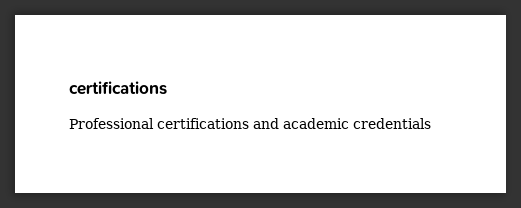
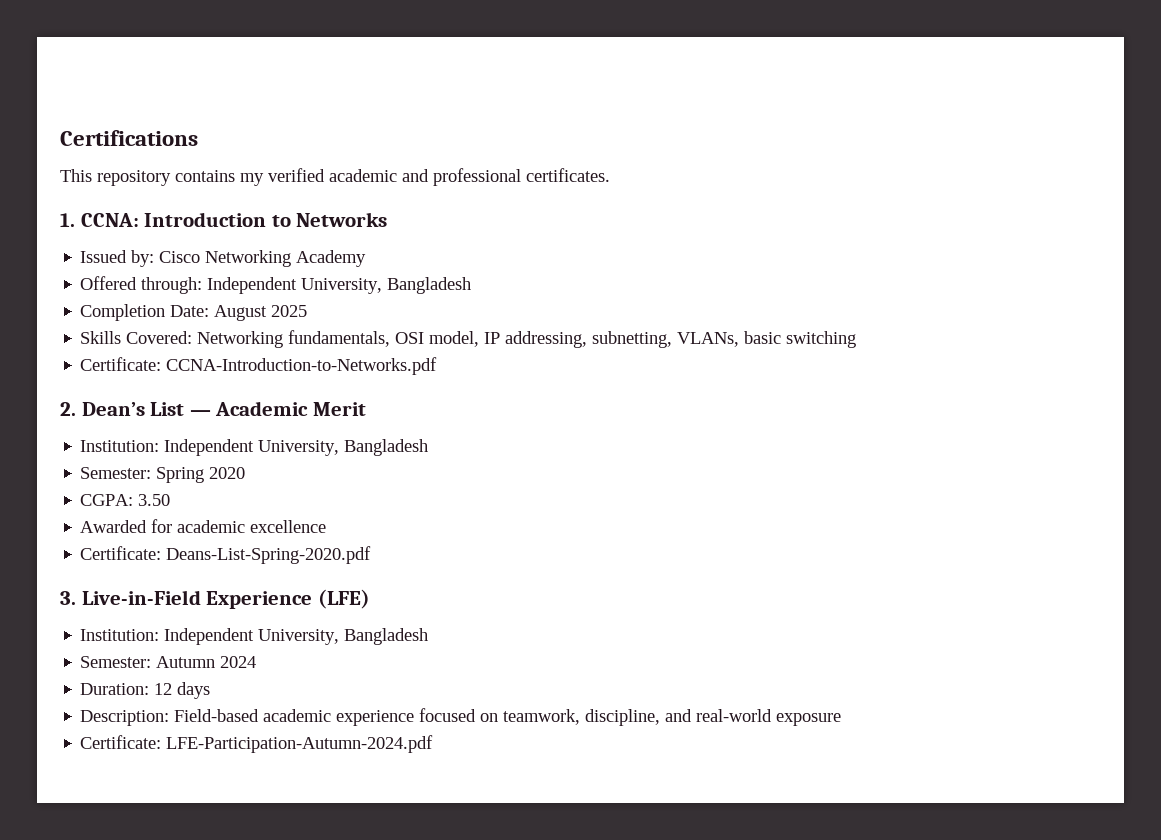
[69,81,167,95] [69,118,431,129] certifications // Professional certifications and academic credentials -> [60,130,198,146] [60,168,610,186] [60,212,388,227] [80,250,367,267] [80,276,472,294] [80,304,308,321] [80,330,857,348] [80,357,438,375] [60,401,366,416] [80,439,429,456] [80,467,246,483] [80,494,171,506] [80,519,327,533] [80,546,372,564] [60,589,370,609] [80,628,429,645] [80,656,257,668] [80,682,211,699] [80,708,842,726] [80,735,434,753] Certifications // This repository contains my verified academic and professional certificates. // 1. CCNA: Introduction to Networks // Issued by: Cisco Networking Academy // Offered through: Independent University, Bangladesh // Completion Date: August 2025 // Skills Covered: Networking fundamentals, OSI model, IP addressing, subnetting, VLANs, basic switching // Certificate: CCNA-Introduction-to-Networks.pdf // 2. Dean’s List — Academic Merit // Institution: Independent University, Bangladesh // Semester: Spring 2020 // CGPA: 3.50 // Awarded for academic excellence // Certificate: Deans-List-Spring-2020.pdf // 3. Live-in-Field Experience (LFE) // Institution: Independent University, Bangladesh // Semester: Autumn 2024 // Duration: 12 days // Description: Field-based academic experience focused on teamwork, discipline, and real-world exposure // Certificate: LFE-Participation-Autumn-2024.pdf

